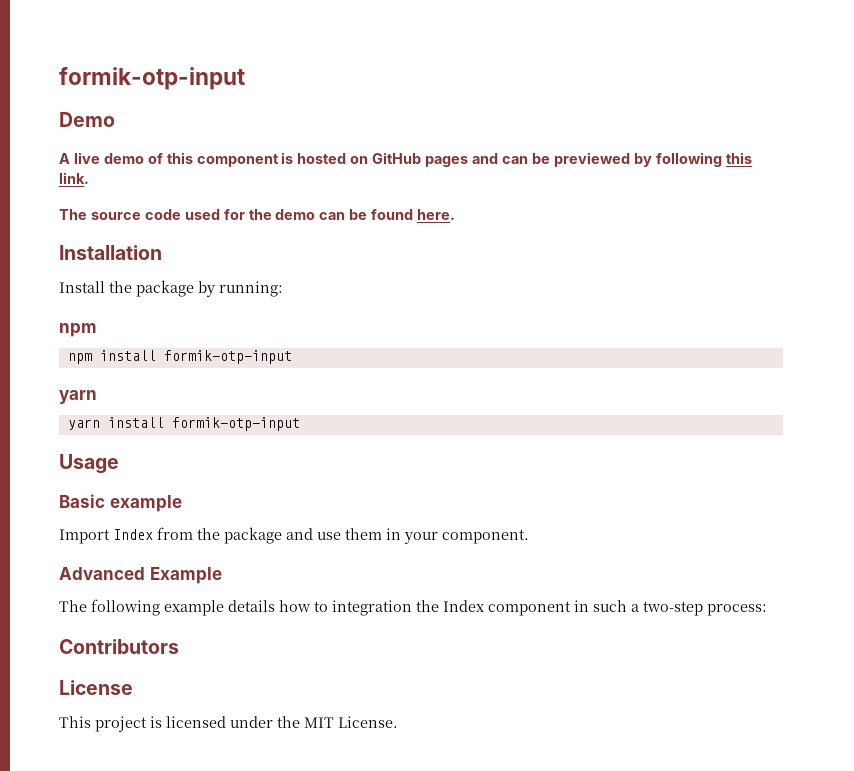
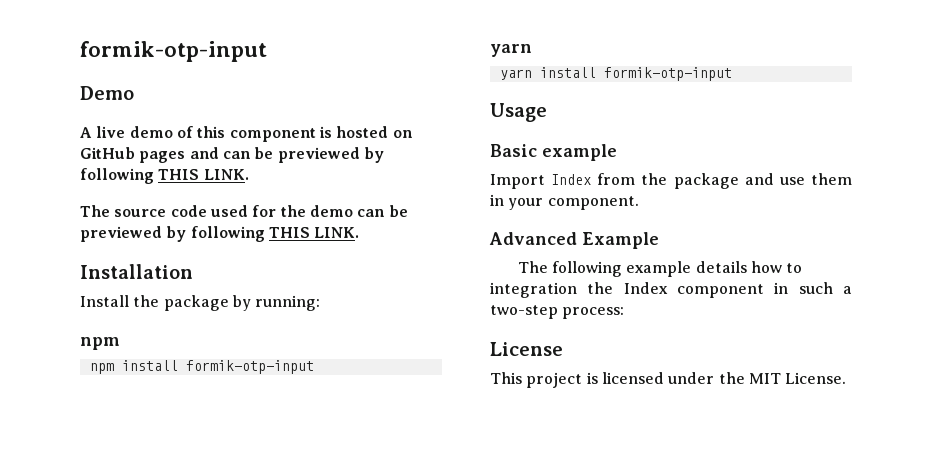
[725,152,752,164] [59,172,89,184] this link. -> [158,169,249,180] THIS LINK.
[371,209,456,220] found here. -> [80,226,360,242] previewed by following THIS LINK.
[59,639,179,654] // Contributors -> (625, 313) none

